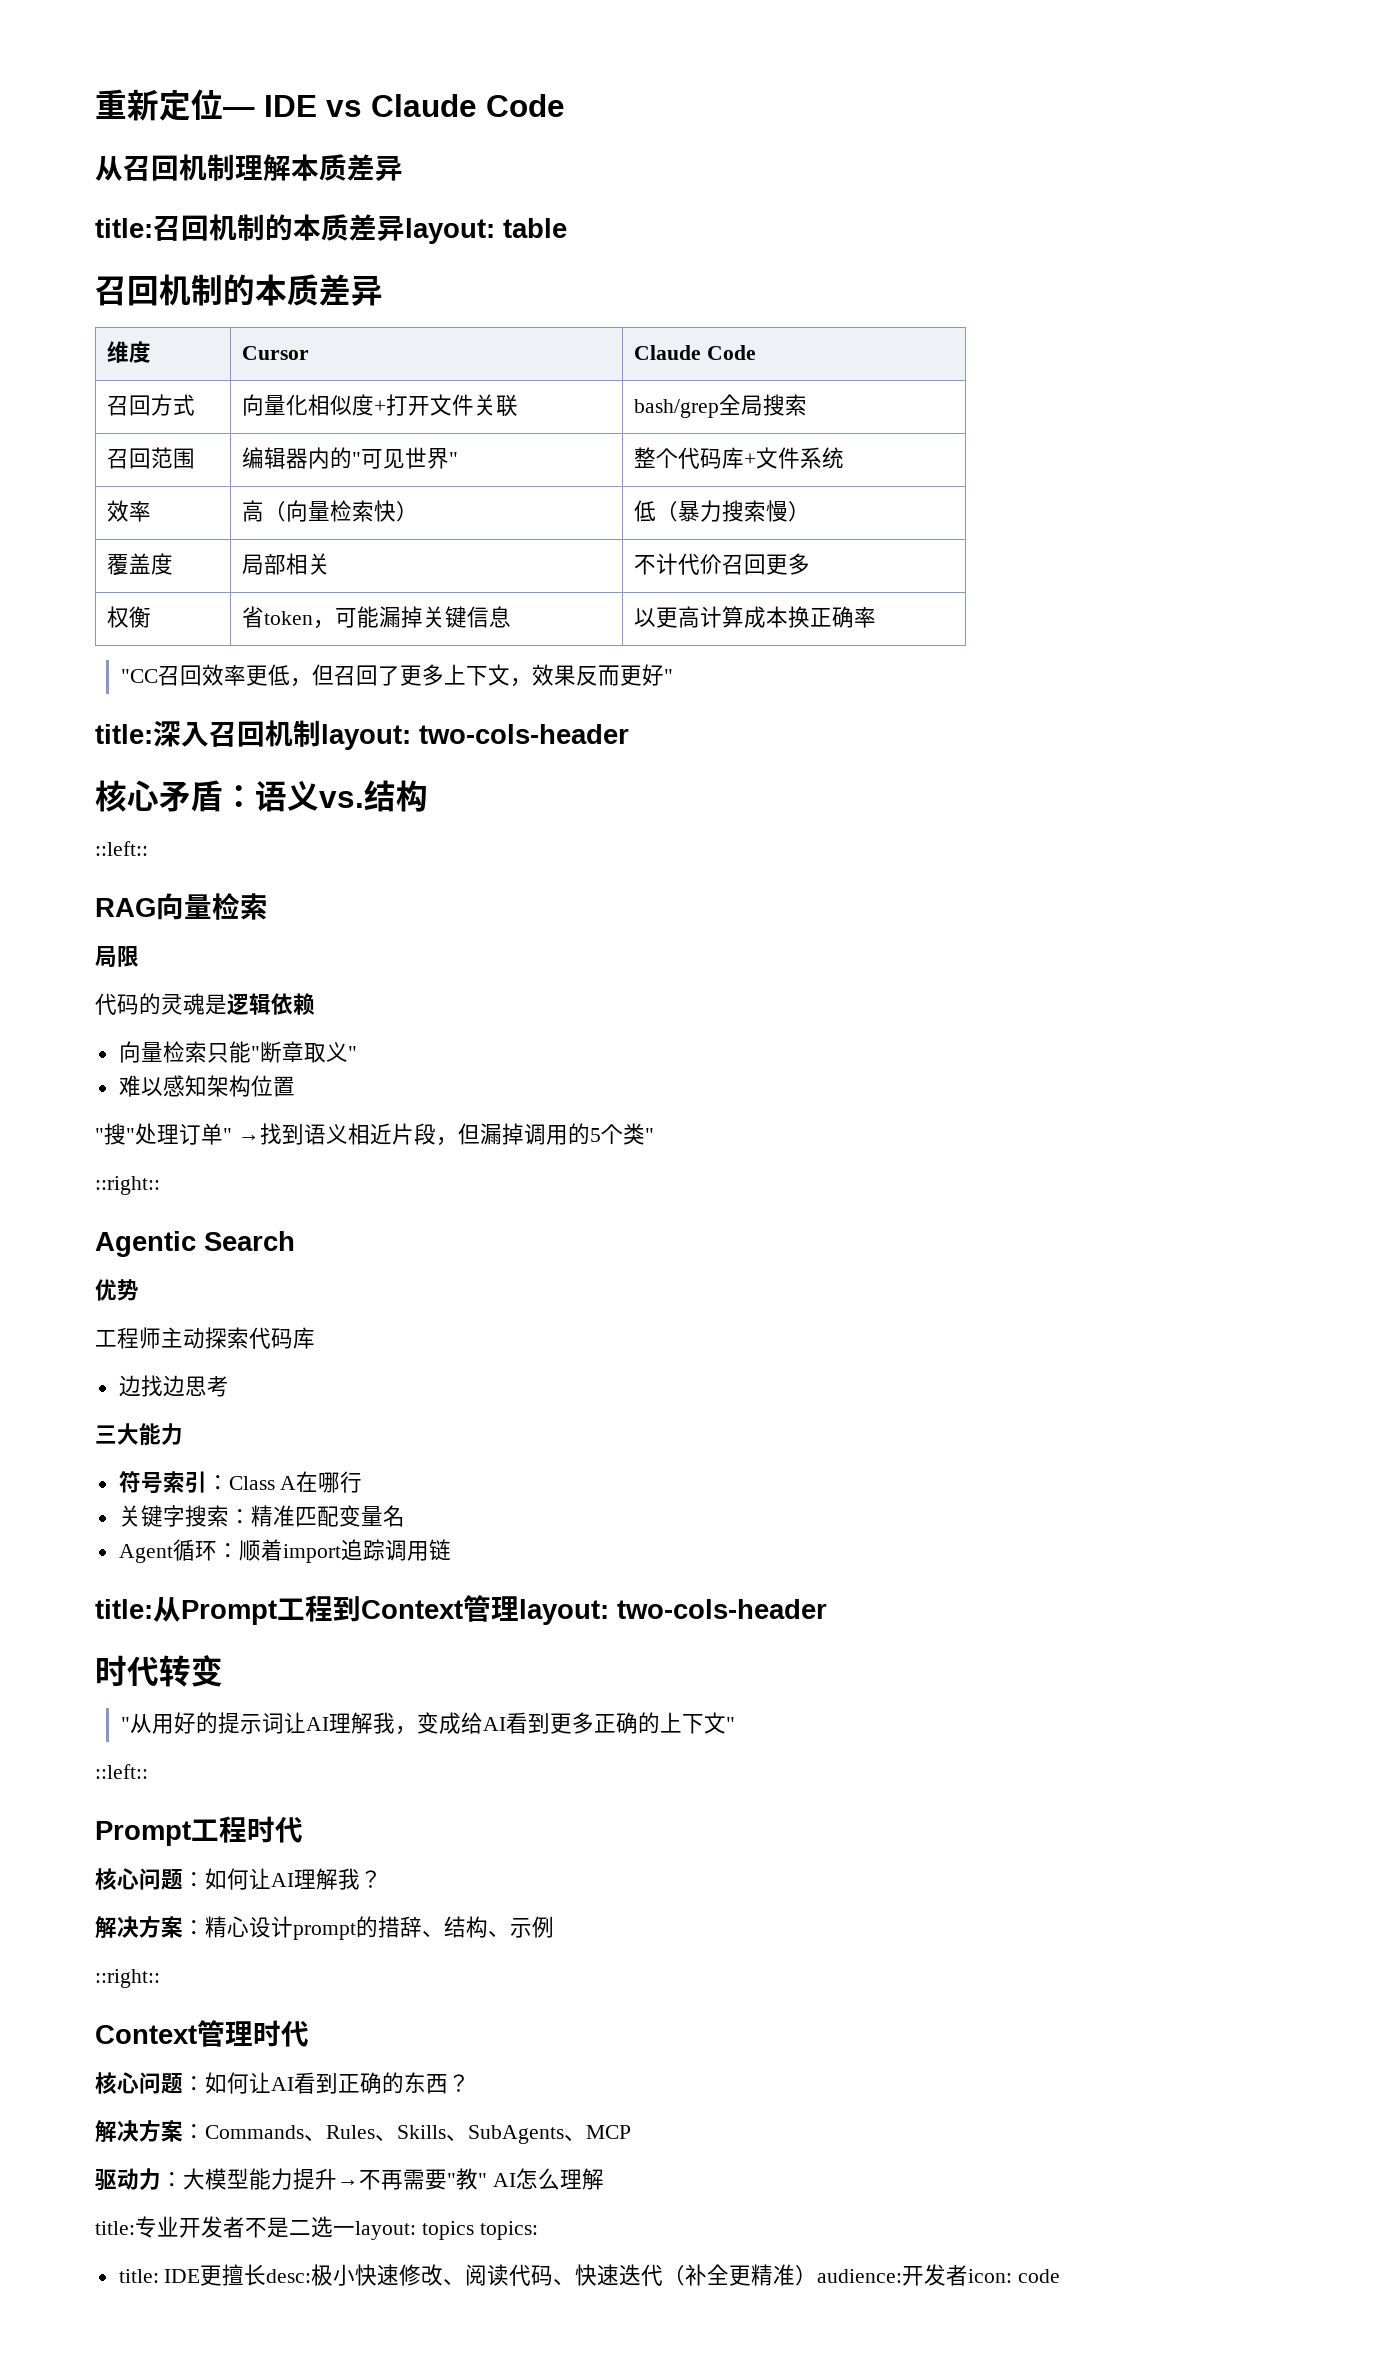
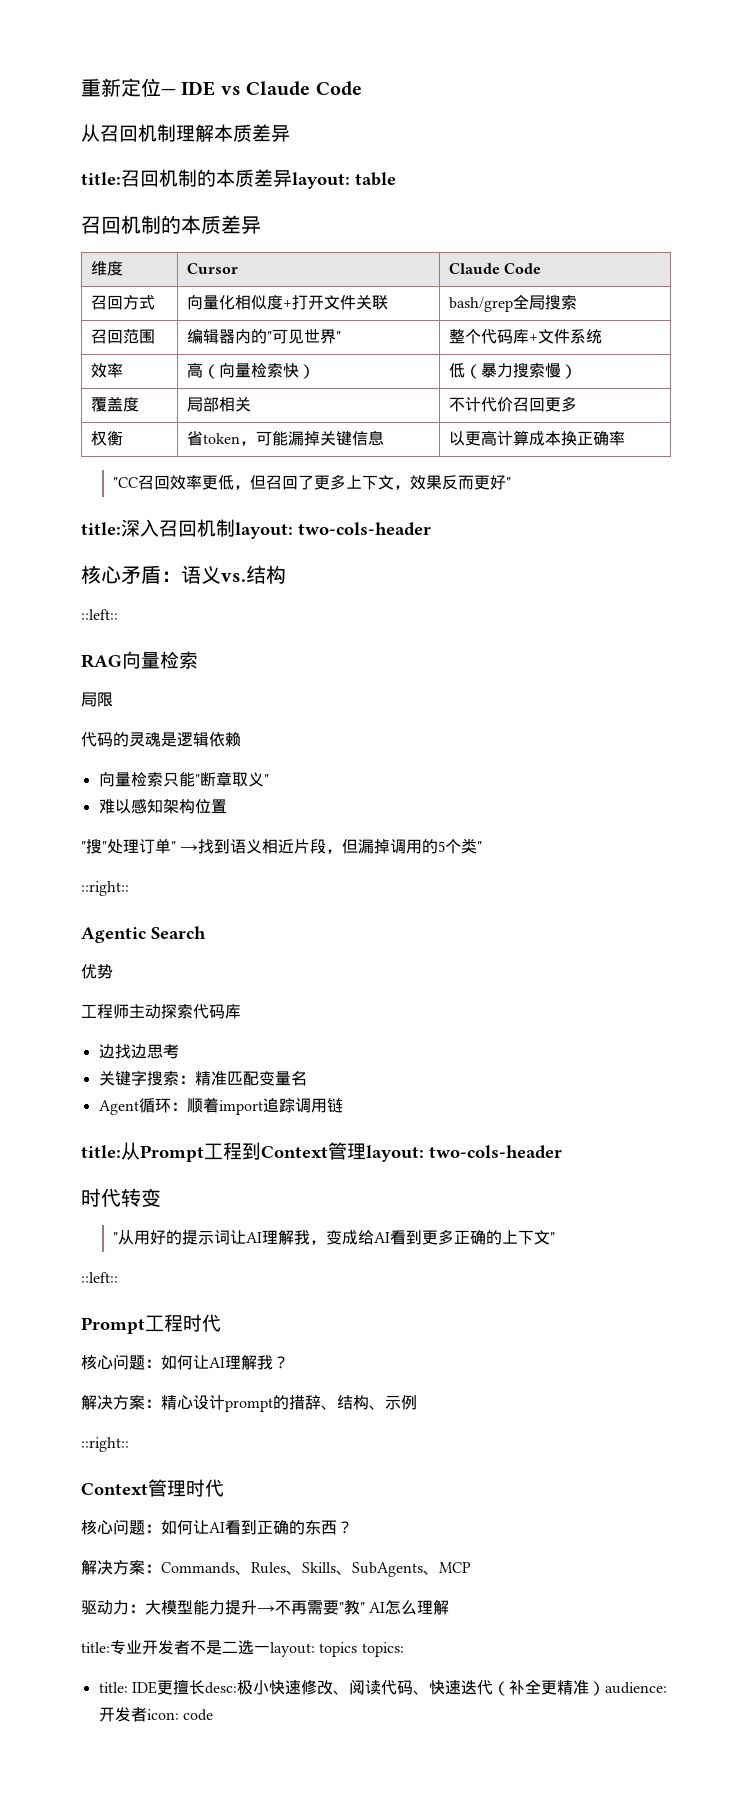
[95,1423,183,1445] [118,1471,363,1494] // 三大能力 // 符号索引：Class A在哪行 -> (179, 1051) none

